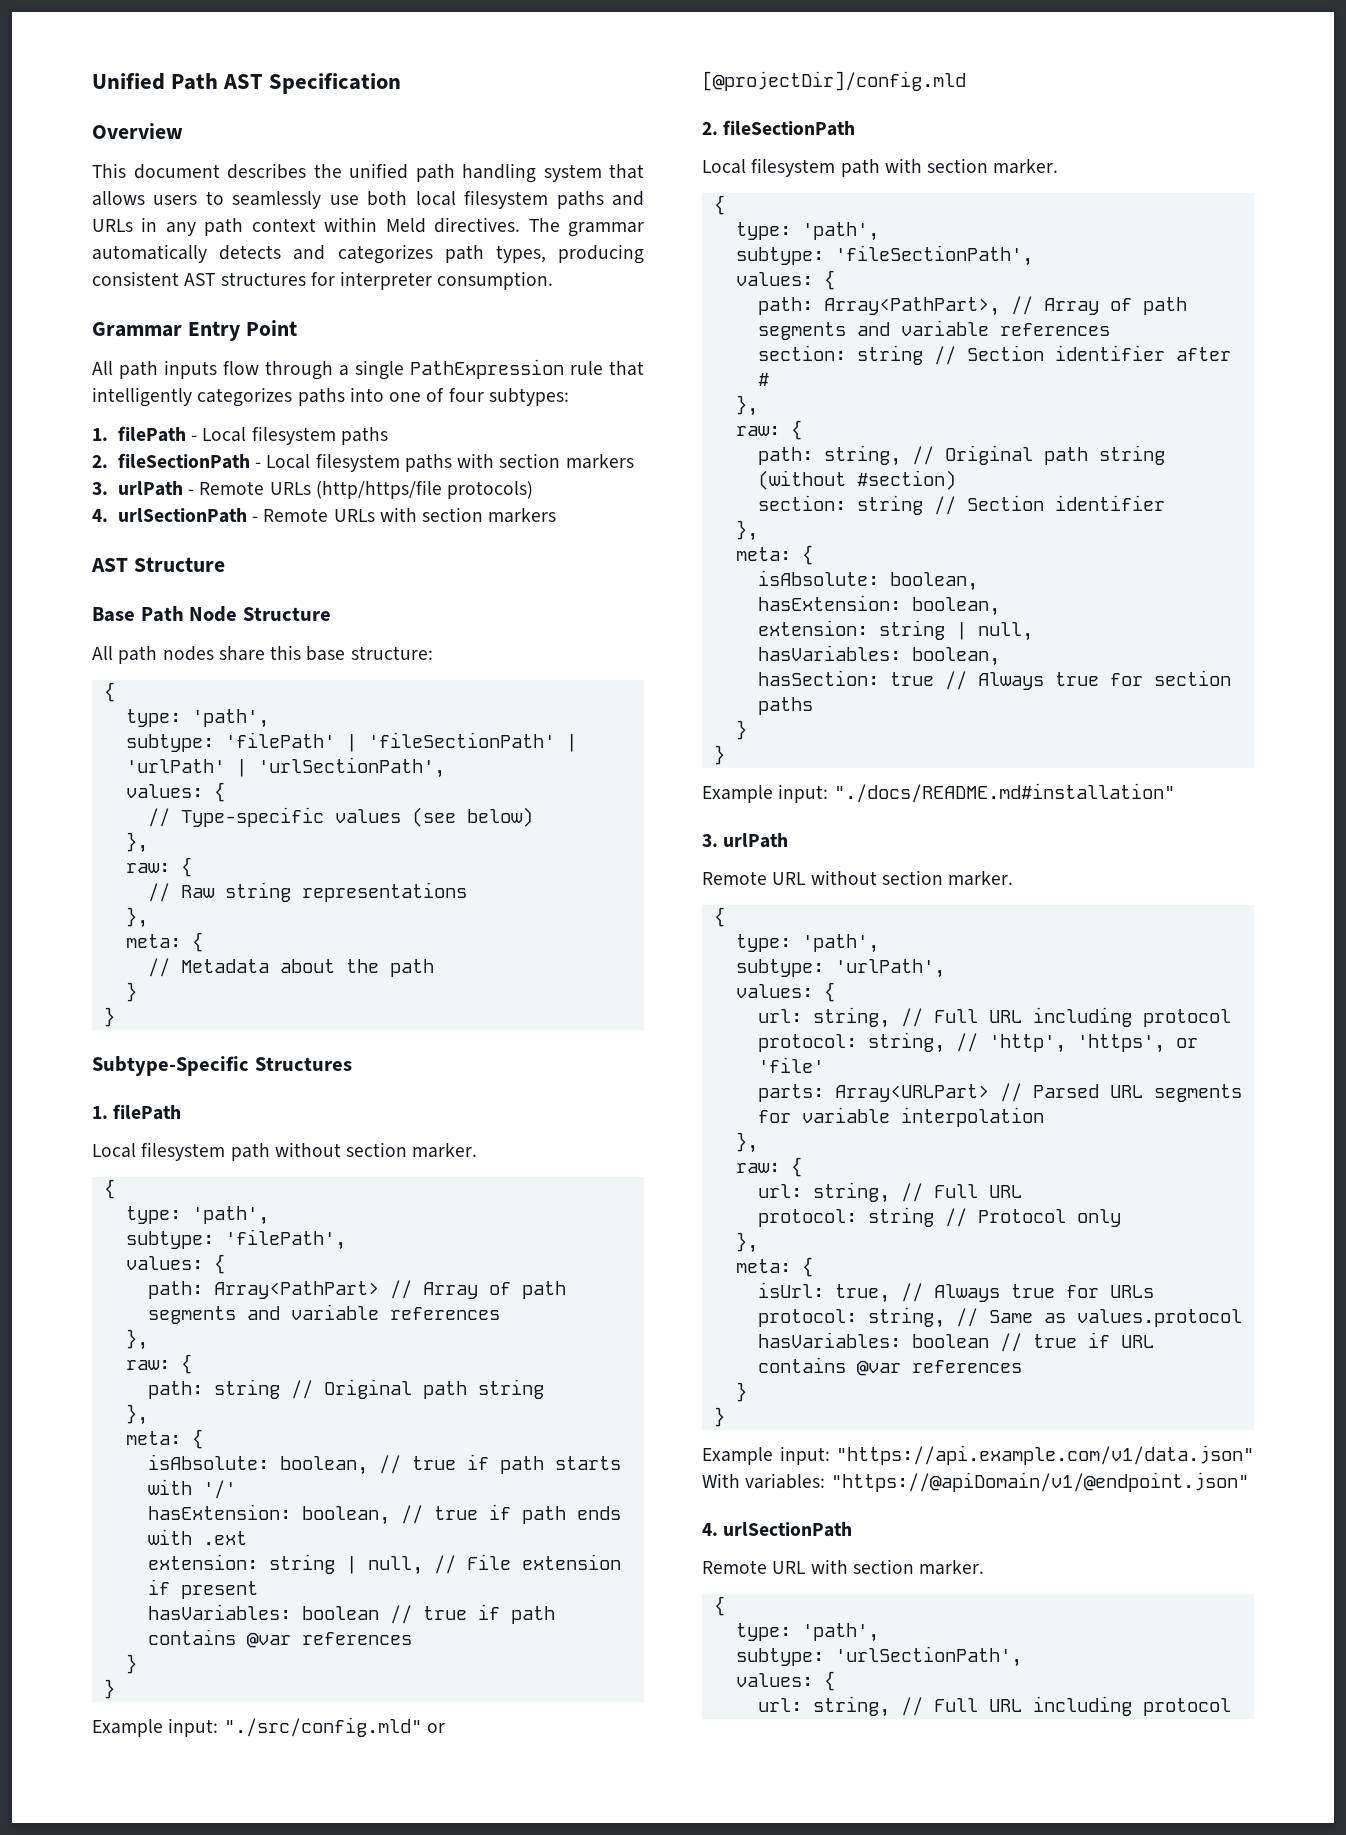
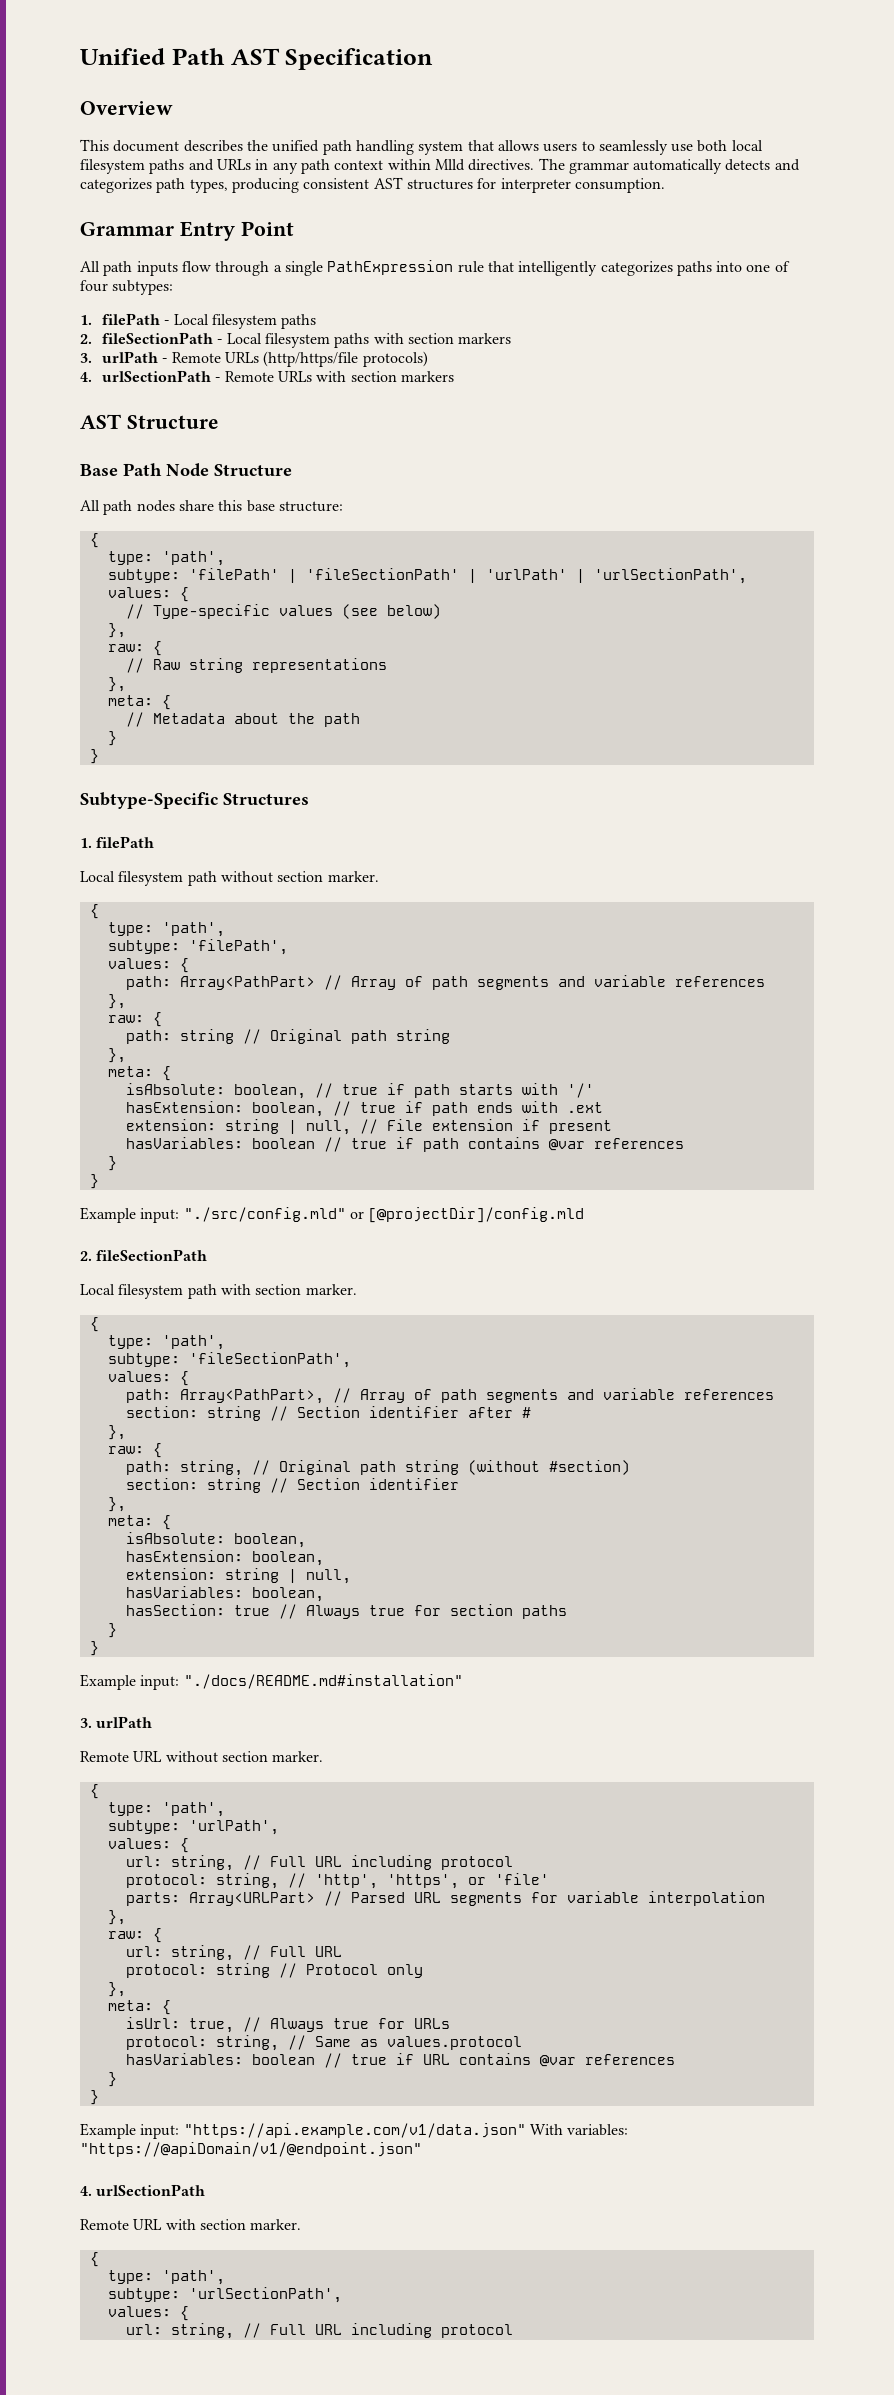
[385,218,426,233] Meld -> [434,159,465,171] Mlld

